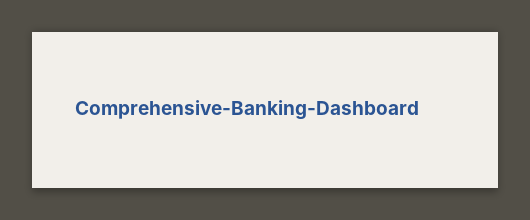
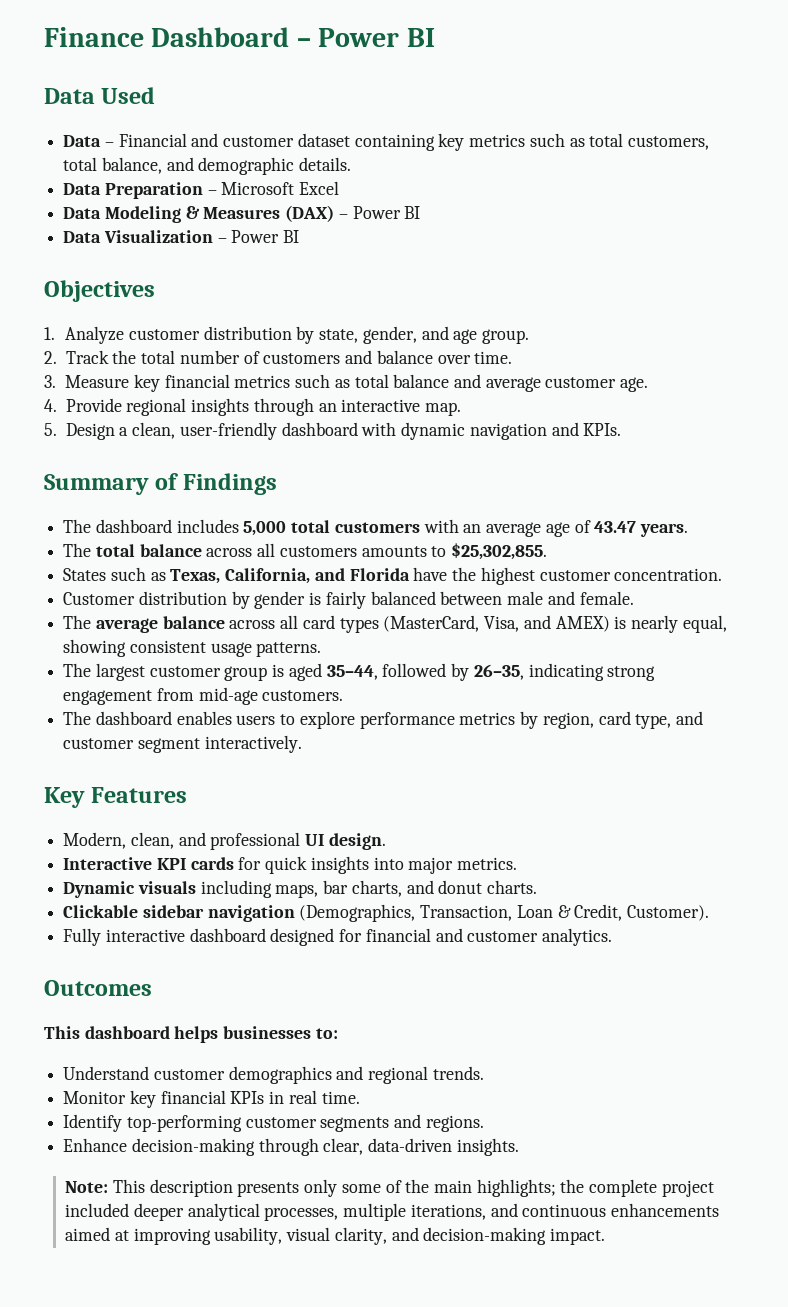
[75,100,419,120] Comprehensive-Banking-Dashboard -> [44,27,435,47] [44,87,156,104] [63,133,709,151] [63,157,352,175] [63,181,340,199] [63,205,421,223] [63,230,300,243] [44,280,155,302] [44,326,530,344] [44,350,513,364] [44,374,649,392] [44,398,462,416] [44,422,622,440] [44,473,277,495] [63,519,688,537] [63,543,548,560] [63,567,723,585] [63,591,634,609] [63,615,727,633] [63,639,322,657] [63,663,656,681] [63,687,344,705] [63,711,703,729] [63,735,302,753] [44,787,188,808] [63,832,386,850] [63,856,518,874] [63,880,538,898] [63,904,710,922] [63,928,613,946] [44,980,152,996] [44,1026,338,1043] [63,1066,484,1084] [63,1090,360,1108] [63,1114,484,1132] [63,1138,519,1156] [65,1179,714,1197] [65,1203,720,1221] [65,1227,606,1245] Finance Dashboard – Power BI // Data Used // Data – Financial and customer dataset containing key metrics such as total customers, total balance, and demographic details. // Data Preparation – Microsoft Excel // Data Modeling & Measures (DAX) – Power BI // Data Visualization – Power BI // Objectives // 1. Analyze customer distribution by state, gender, and age group. // 2. Track the total number of customers and balance over time. // 3. Measure key financial metrics such as total balance and average customer age. // 4. Provide regional insights through an interactive map. // 5. Design a clean, user-friendly dashboard with dynamic navigation and KPIs. // Summary of Findings // The dashboard includes 5,000 total customers with an average age of 43.47 years. // The total balance across all customers amounts to $25,302,855. // States such as Texas, California, and Florida have the highest customer concentration. // Customer distribution by gender is fairly balanced between male and female. // The average balance across all card types (MasterCard, Visa, and AMEX) is nearly equal, showing consistent usage patterns. // The largest customer group is aged 35–44, followed by 26–35, indicating strong engagement from mid-age customers. // The dashboard enables users to explore performance metrics by region, card type, and customer segment interactively. // Key Features // Modern, clean, and professional UI design. // Interactive KPI cards for quick insights into major metrics. // Dynamic visuals including maps, bar charts, and donut charts. // Clickable sidebar navigation (Demographics, Transaction, Loan & Credit, Customer). // Fully interactive dashboard designed for financial and customer analytics. // Outcomes // This dashboard helps businesses to: // Understand customer demographics and regional trends. // Monitor key financial KPIs in real time. // Identify top-performing customer segments and regions. // Enhance decision-making through clear, data-driven insights. // Note: This description presents only some of the main highlights; the complete project included deeper analytical processes, multiple iterations, and continuous enhancements aimed at improving usability, visual clarity, and decision-making impact.

